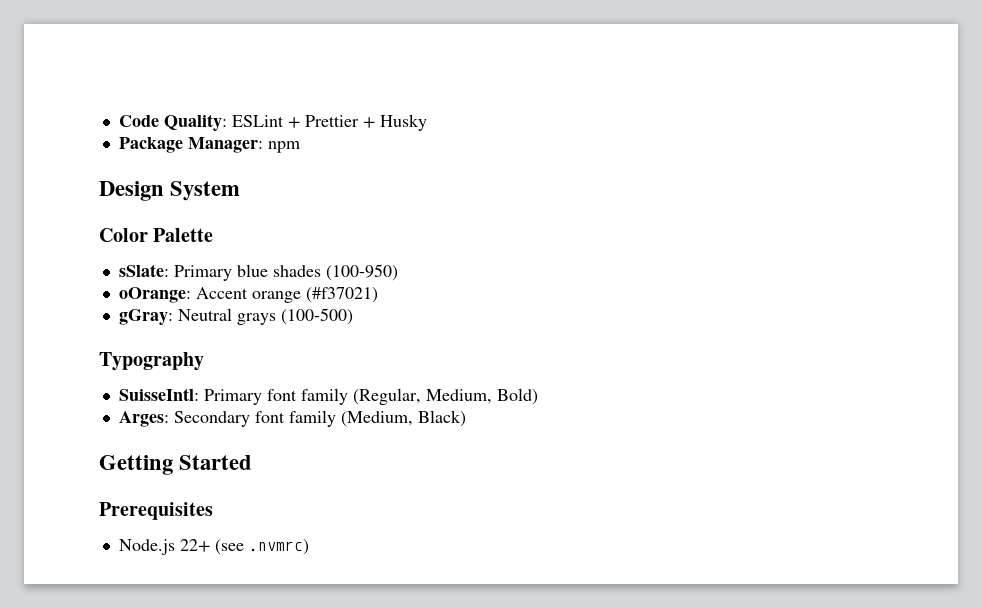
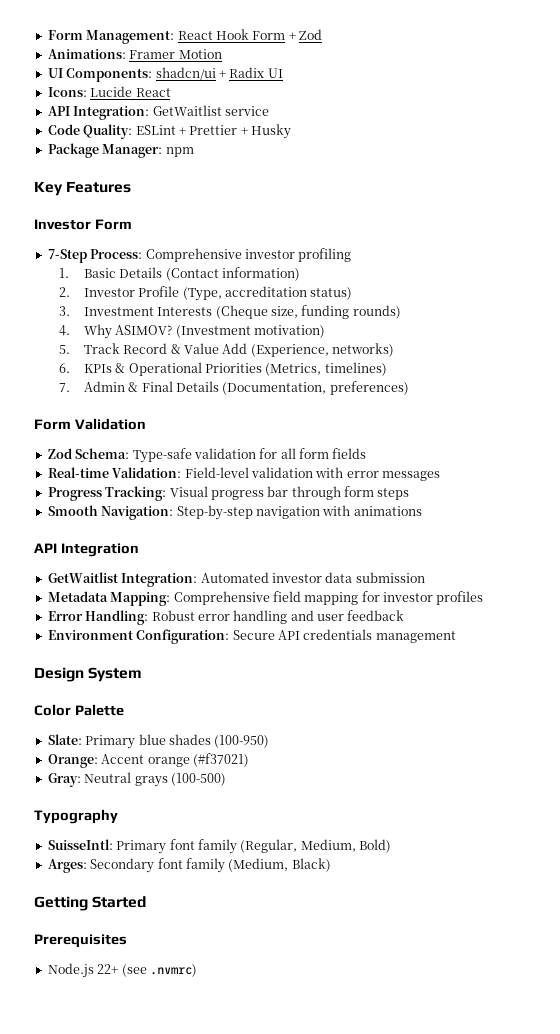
(118, 121) none -> [47,29,322,44] [47,49,222,59] [47,67,283,82] [47,86,171,97] [47,105,269,120] Form Management: React Hook Form + Zod // Animations: Framer Motion // UI Components: shadcn/ui + Radix UI // Icons: Lucide React // API Integration: GetWaitlist service //
(300, 147) none -> [34,181,132,196] [34,219,132,230] [47,248,352,263] [58,267,301,281] [58,286,353,301] [58,305,401,319] [58,324,326,339] [58,343,395,357] [58,362,387,376] [58,381,409,395] [34,418,146,430] [47,448,367,463] [47,467,440,481] [47,486,410,501] [47,505,422,520] [34,543,139,557] [47,572,425,587] [47,591,484,606] [47,610,405,625] [47,629,456,644] // Key Features // Investor Form // 7-Step Process: Comprehensive investor profiling // 1. Basic Details (Contact information) // 2. Investor Profile (Type, accreditation status) // 3. Investment Interests (Cheque size, funding rounds) // 4. Why ASIMOV? (Investment motivation) // 5. Track Record & Value Add (Experience, networks) // 6. KPIs & Operational Priorities (Metrics, timelines) // 7. Admin & Final Details (Documentation, preferences) // Form Validation // Zod Schema: Type-safe validation for all form fields // Real-time Validation: Field-level validation with error messages // Progress Tracking: Visual progress bar through form steps // Smooth Navigation: Step-by-step navigation with animations // API Integration // GetWaitlist Integration: Automated investor data submission // Metadata Mapping: Comprehensive field mapping for investor profiles // Error Handling: Robust error handling and user feedback // Environment Configuration: Secure API credentials management
[118,264,169,277] sSlate: -> [47,734,82,745] Slate:
[118,287,191,303] oOrange: -> [47,754,98,768] Orange:
[118,309,173,325] gGray: -> [47,773,81,787] Gray:

